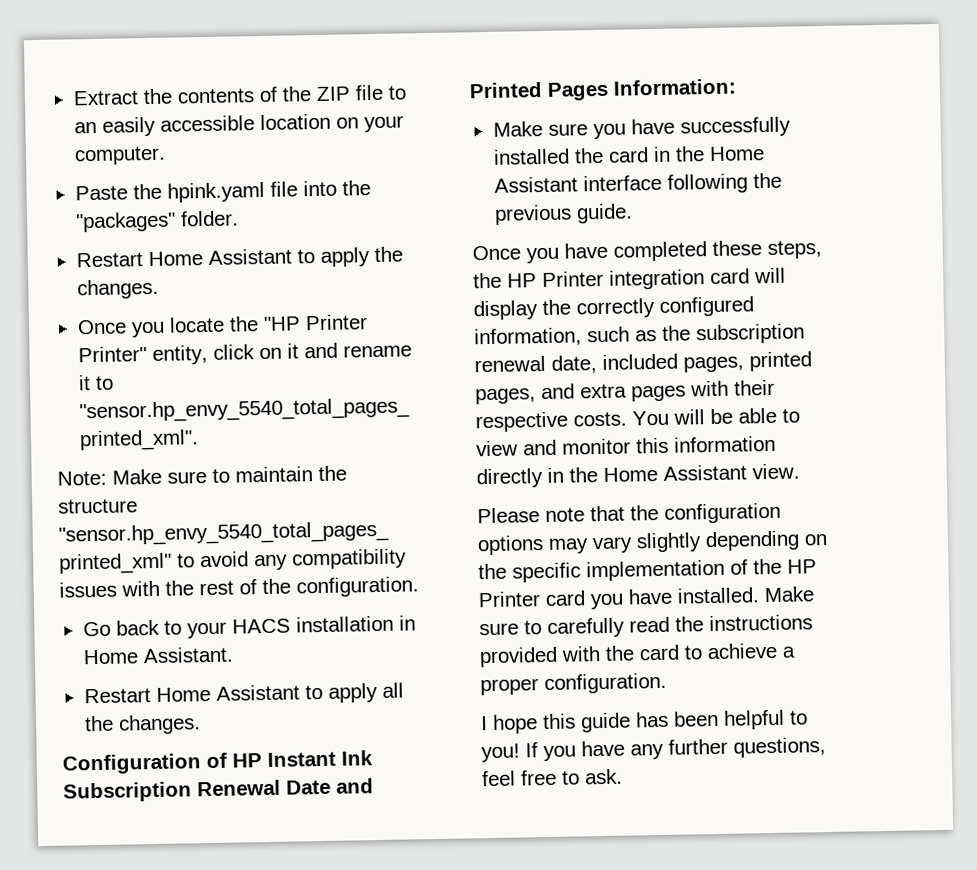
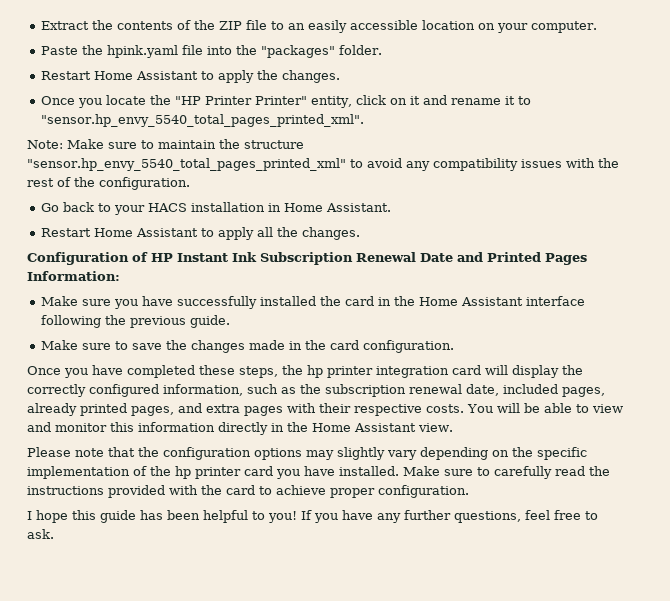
(633, 213) none -> [41,340,455,353] // Make sure to save the changes made in the card configuration.
[507,270,604,288] HP Printer -> [307,365,373,378] hp printer
(744, 364) none -> [27,403,77,416] already
[592,532,702,554] vary slightly -> [337,447,417,460] slightly vary
[787,559,817,574] [478,591,541,608] HP Printer -> [175,466,241,479] hp printer
[782,646,796,658] a -> (326, 490) none

